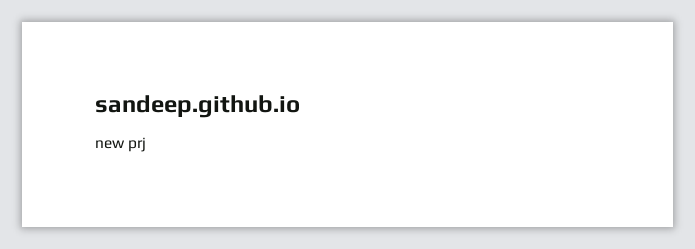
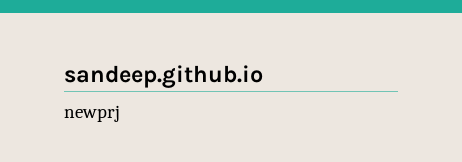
[95,137,147,152] new prj -> [64,105,120,122] newprj

